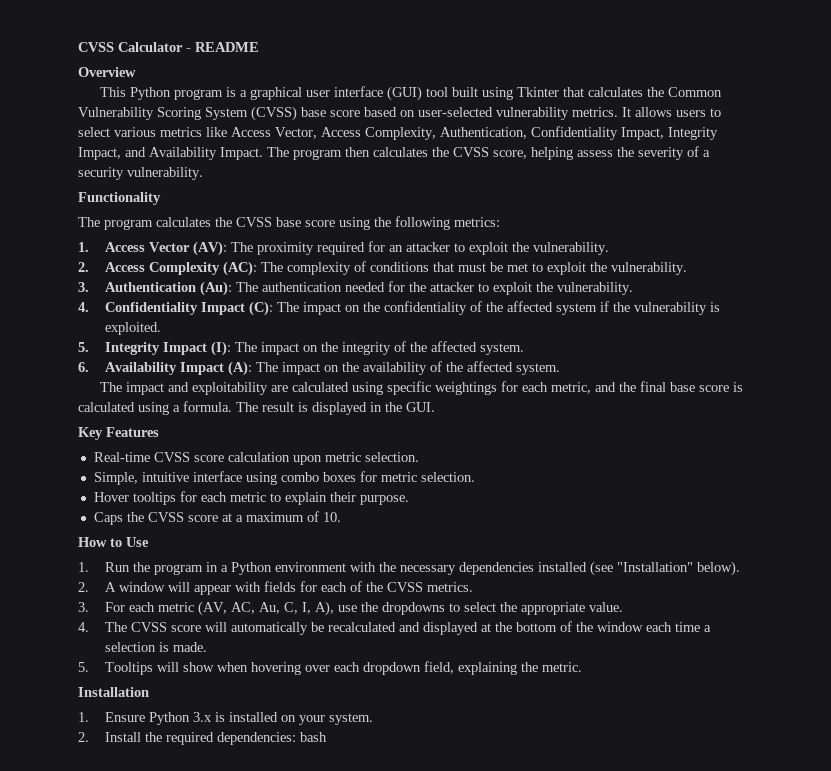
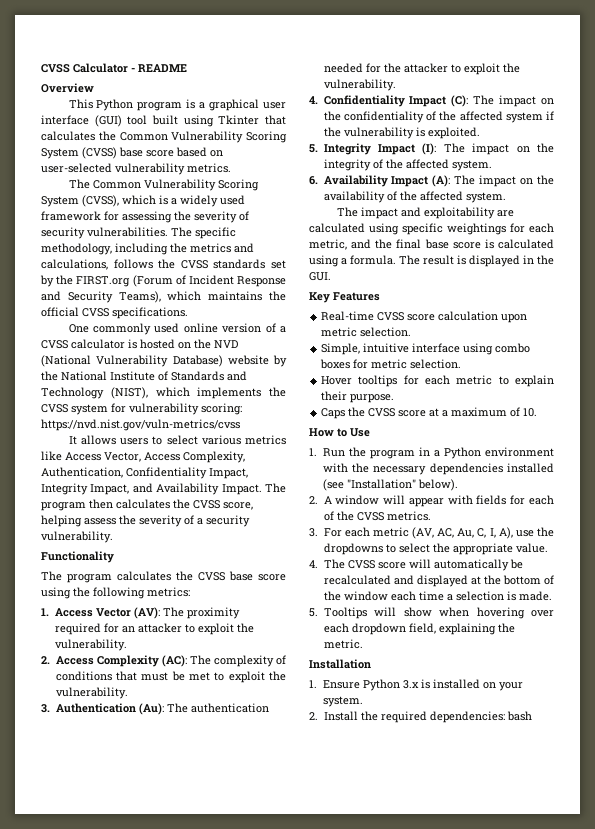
(618, 112) none -> [68,179,259,191] [41,195,245,207] [41,211,249,223] [41,227,236,239] [41,243,254,255] [41,259,286,270] [40,275,286,287] [41,291,286,303] [41,307,188,319] [68,323,286,335] [41,339,238,349] [41,355,287,367] [41,371,247,381] [41,387,286,399] [41,403,242,415] [41,419,240,431] // The Common Vulnerability Scoring System (CVSS), which is a widely used framework for assessing the severity of security vulnerabilities. The specific methodology, including the metrics and calculations, follows the CVSS standards set by the FIRST.org (Forum of Incident Response and Security Teams), which maintains the official CVSS specifications. // One commonly used online version of a CVSS calculator is hosted on the NVD (National Vulnerability Database) website by the National Institute of Standards and Technology (NIST), which implements the CVSS system for vulnerability scoring: https://nvd.nist.gov/vuln-metrics/cvss //

